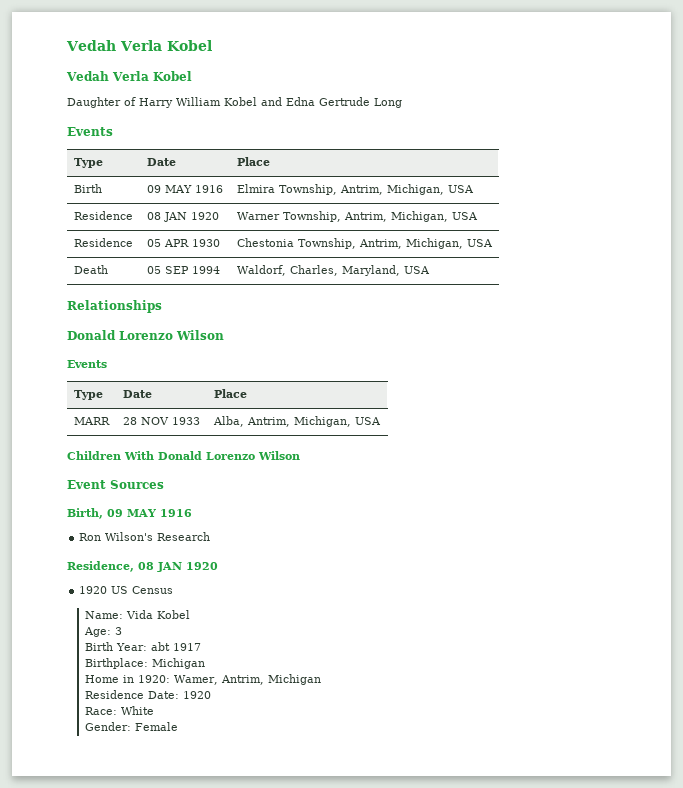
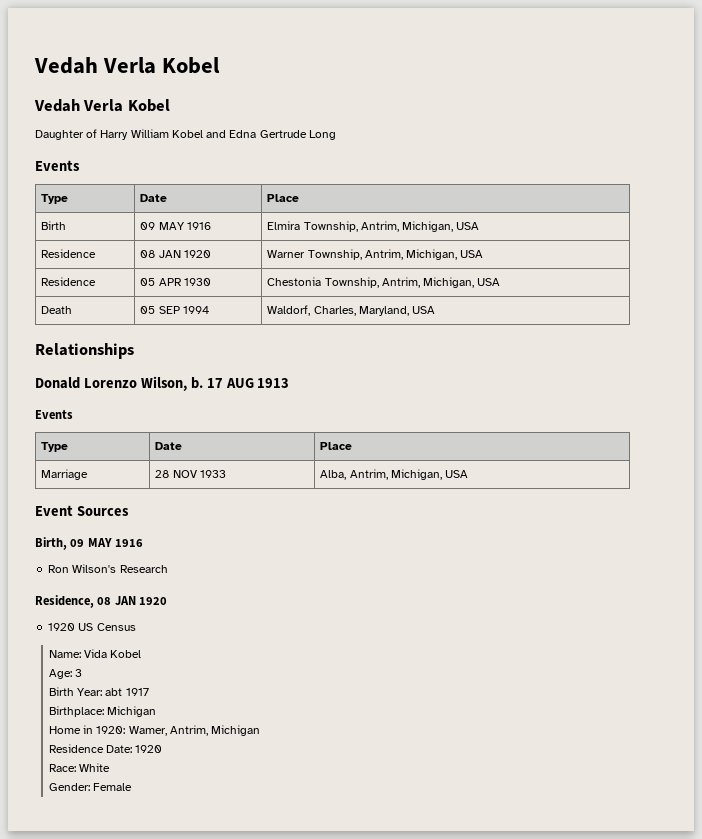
[176,330,224,340] [67,360,107,368] [73,390,103,400] [122,390,152,398] [213,389,247,398] [73,417,110,425] Wilson // Events // Type | Date | Place // MARR -> [140,376,290,391] [35,410,73,419] [41,442,69,452] [155,442,183,450] [320,442,353,450] [41,469,89,480] Wilson, b. 17 AUG 1913 // Events // Type | Date | Place // Marriage
[67,451,300,460] // Children With Donald Lorenzo Wilson -> (469, 474) none

